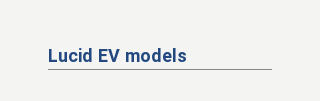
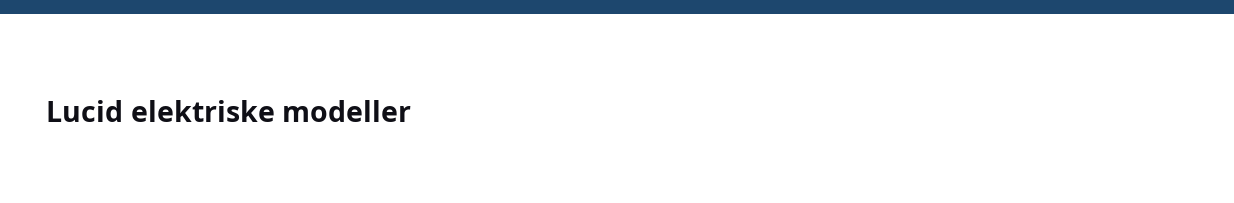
[97,48,187,62] EV models -> [130,100,412,122] elektriske modeller

